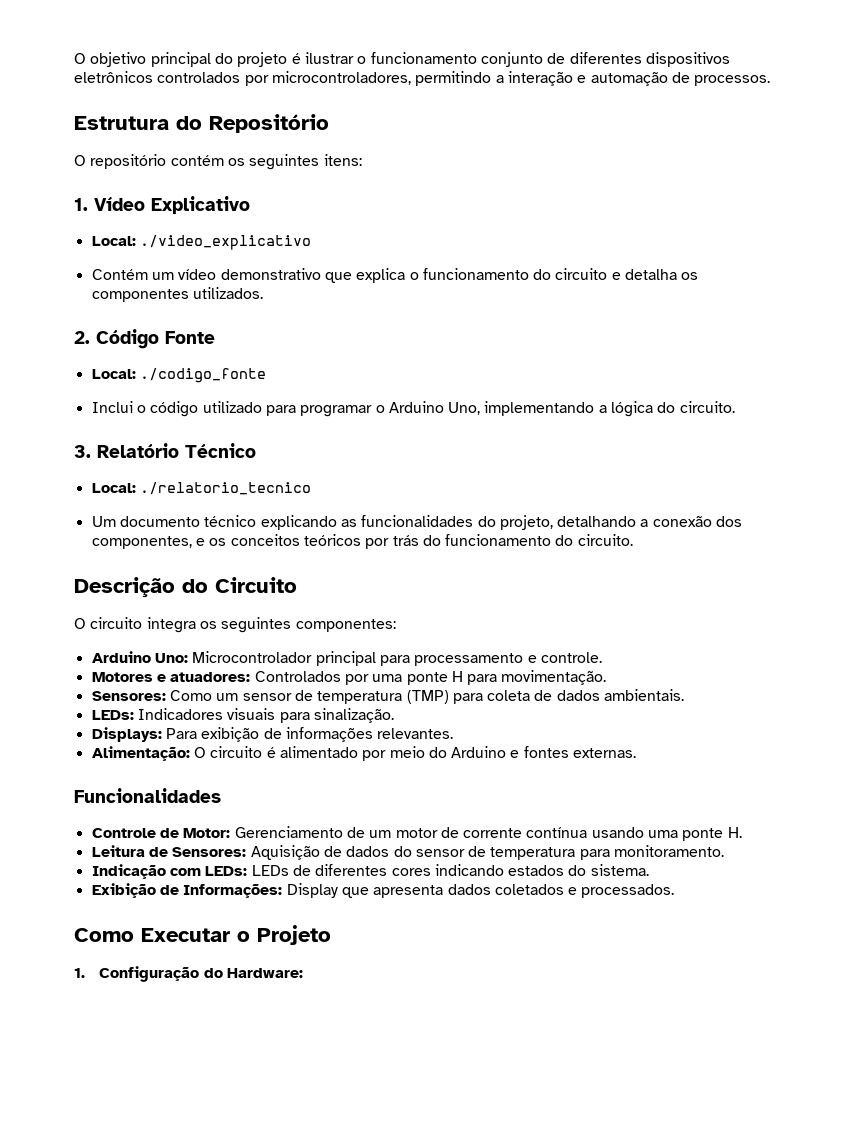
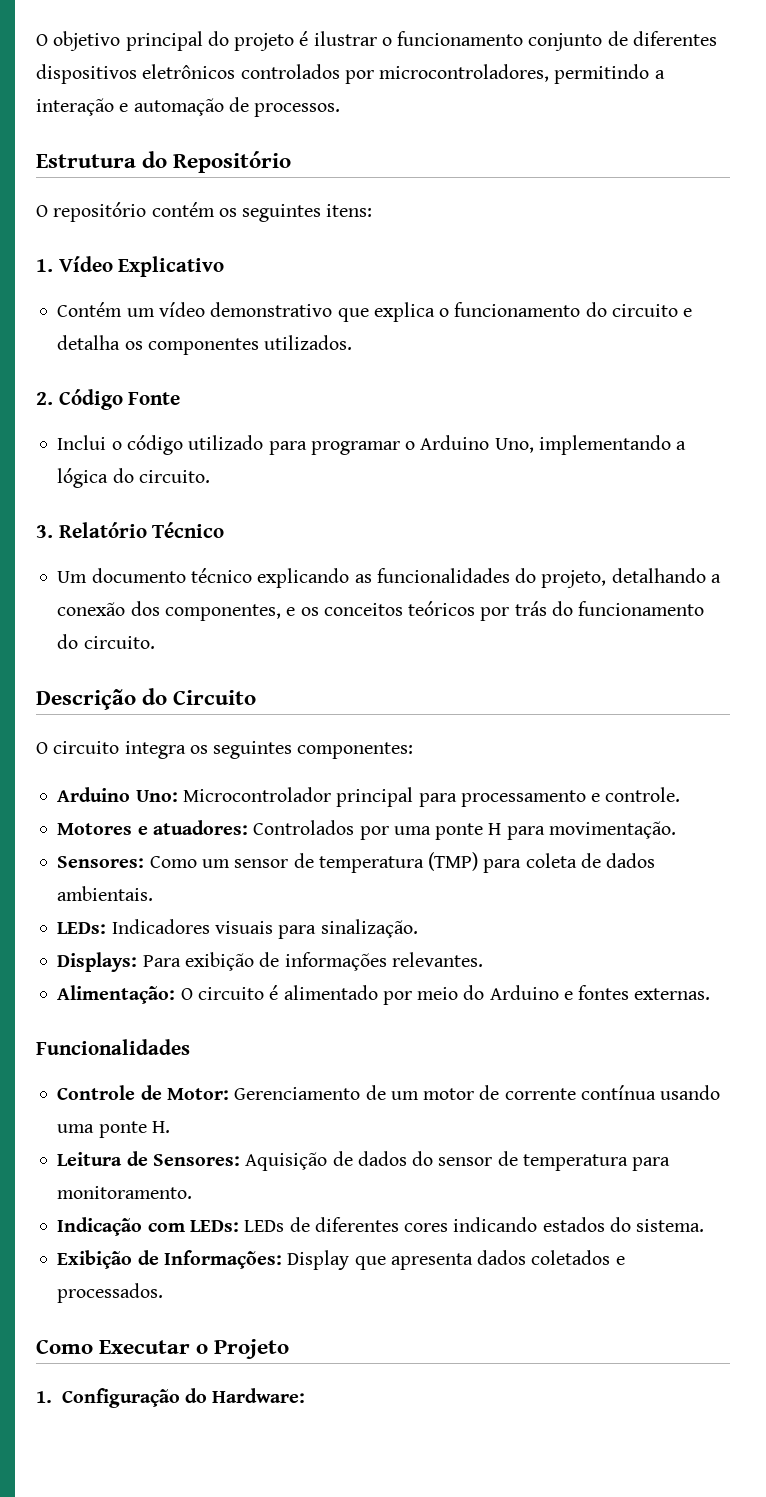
[91,235,311,250] // Local: ./video_explicativo -> (225, 266) none
[91,368,266,383] // Local: ./codigo_fonte -> (181, 398) none
[91,482,311,495] // Local: ./relatorio_tecnico -> (225, 530) none

